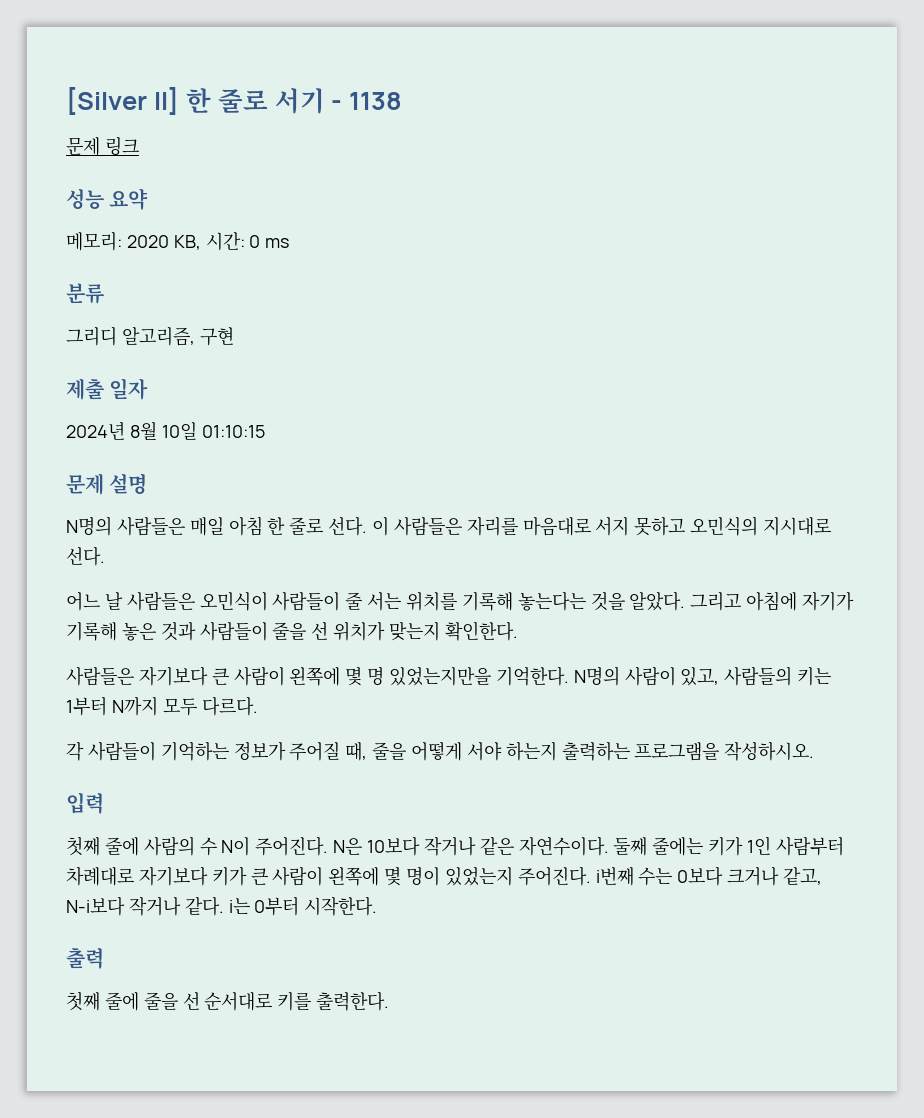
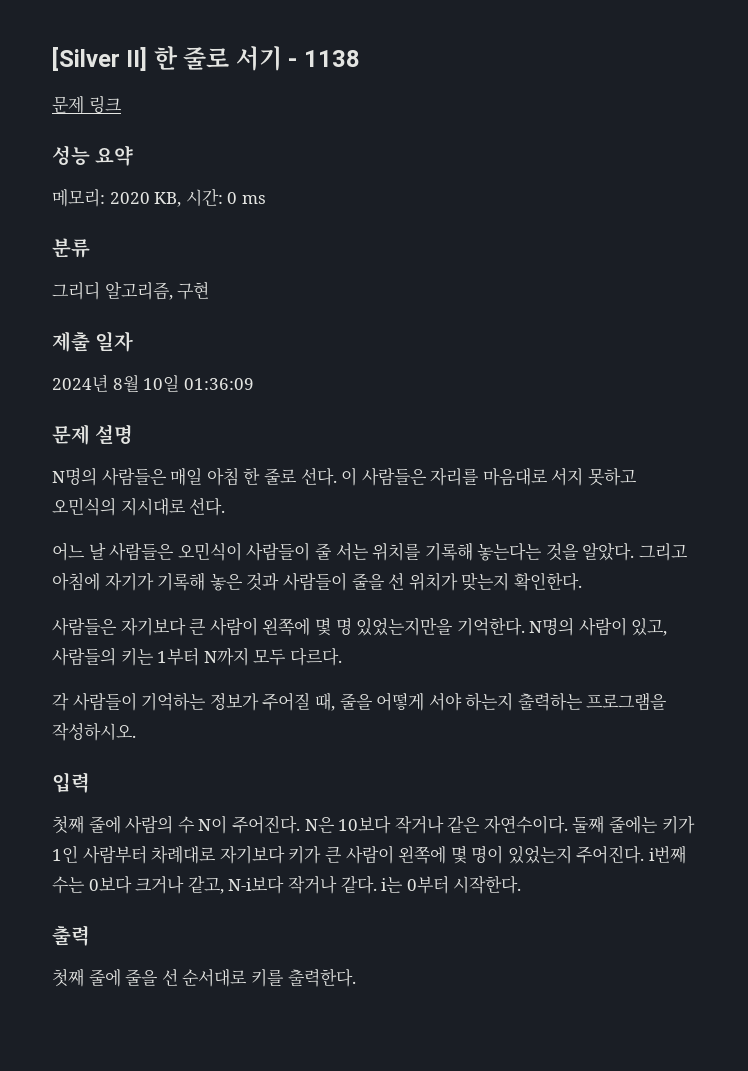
[201,425,265,438] 01:10:15 -> [183,378,254,390] 01:36:09

